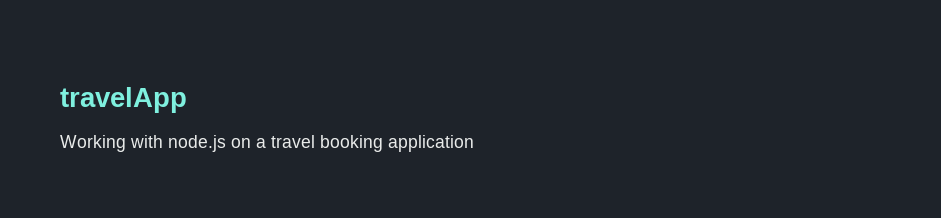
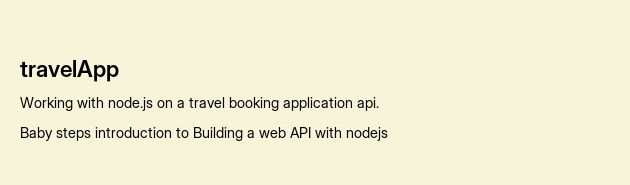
(474, 143) none -> [357,97,379,111] [20,127,388,141] api. // Baby steps introduction to Building a web API with nodejs

